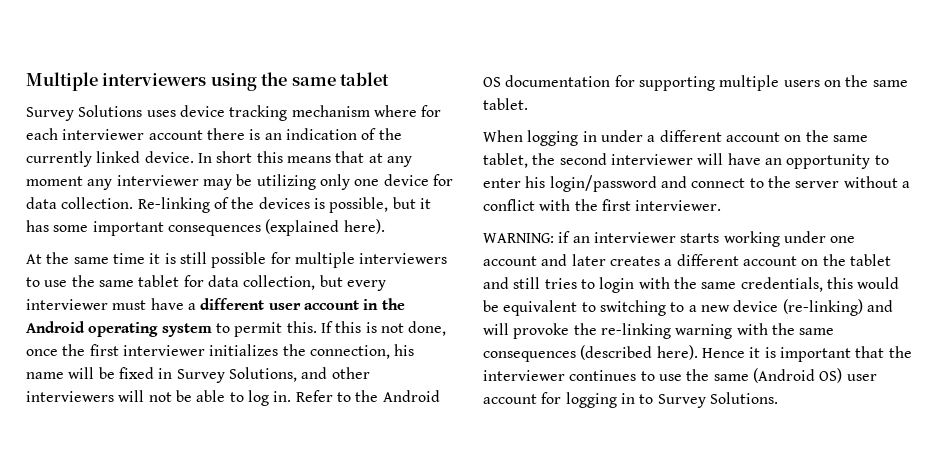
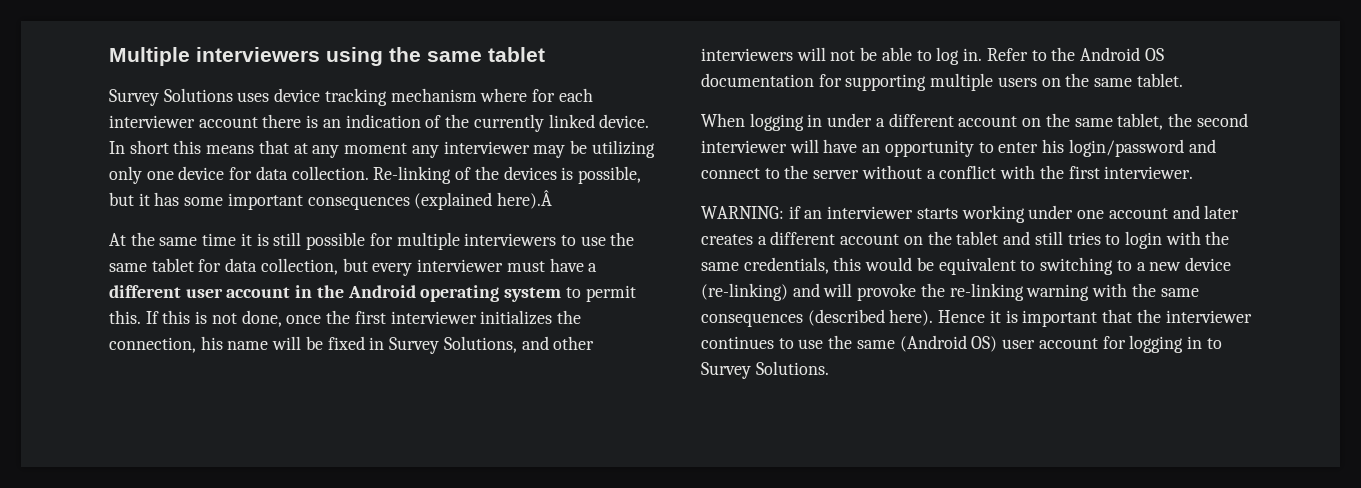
[343,219,385,234] here). -> [497,190,553,209] here).Â

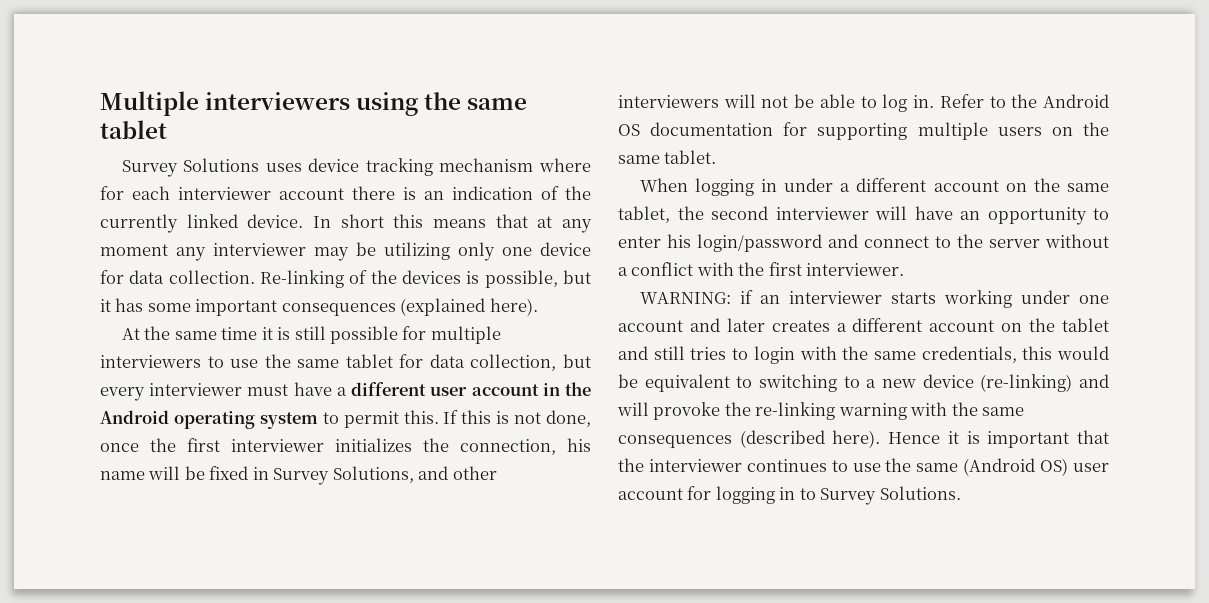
[497,190,553,209] here).Â -> [489,298,538,316] here).

